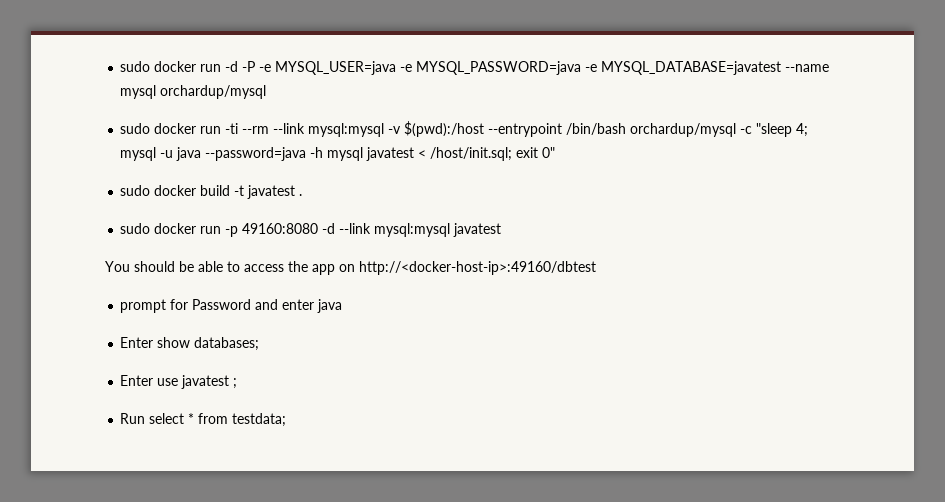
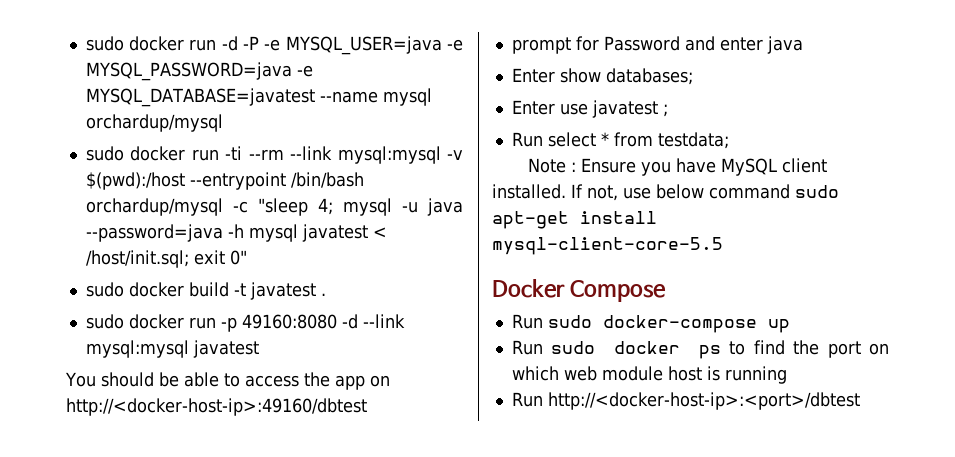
(287, 420) none -> [527,158,827,176] [492,184,839,201] [492,211,657,229] [492,237,723,255] [492,279,666,302] [511,314,790,333] [511,340,889,359] [511,366,787,384] [511,392,860,410] // Note : Ensure you have MySQL client installed. If not, use below command sudo apt-get install mysql-client-core-5.5 // Docker Compose // Run sudo docker-compose up // Run sudo docker ps to find the port on which web module host is running // Run http://<docker-host-ip>:<port>/dbtest

